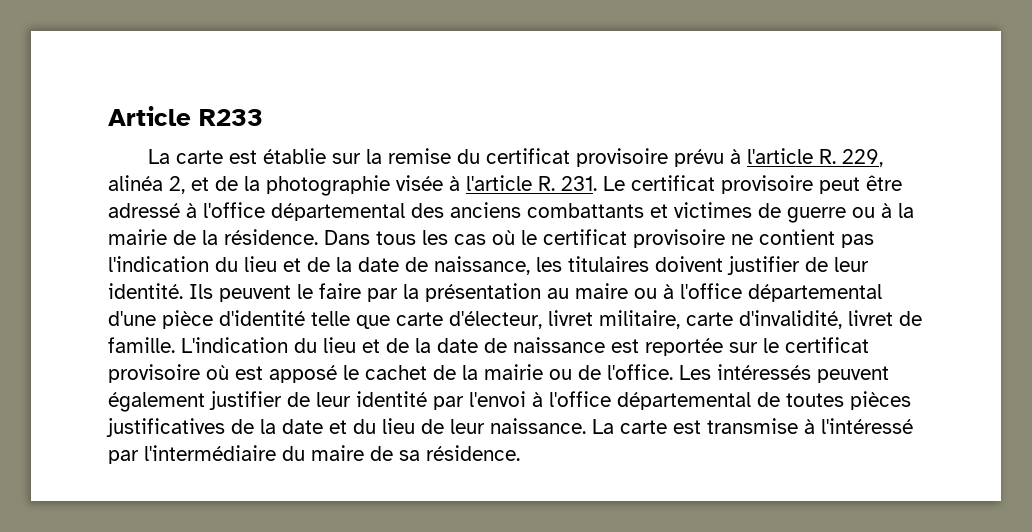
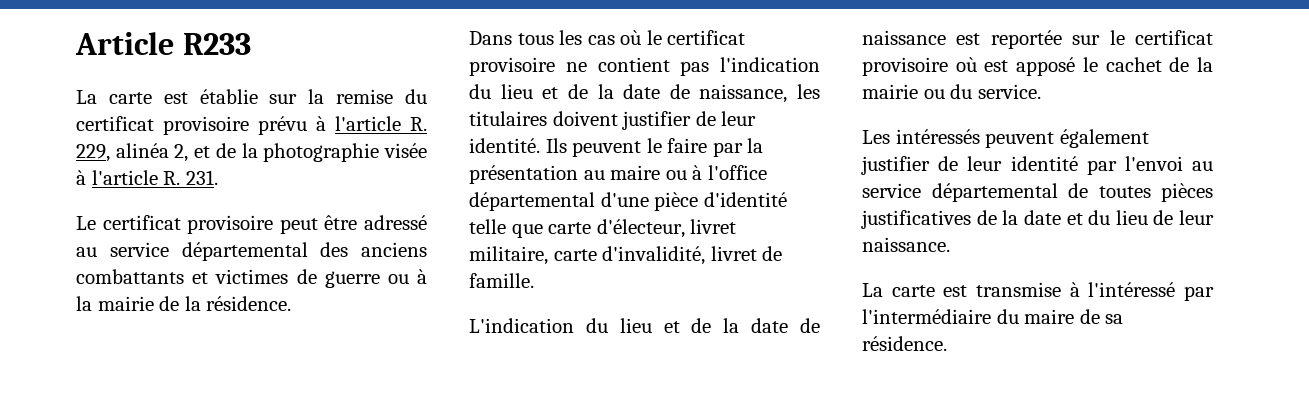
(597, 183) none -> (218, 177) //
[186,202,265,218] à l'office -> [76,242,169,257] au service
(318, 237) none -> (292, 303) //
(175, 345) none -> (534, 280) //
[578,364,673,380] de l'office. -> [950,84,1041,99] du service. //
[532,391,611,407] à l'office -> [1192,161,1213,171] [862,183,921,198] au service
(586, 426) none -> (950, 244) //

